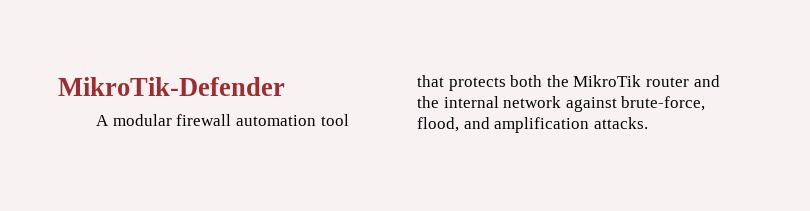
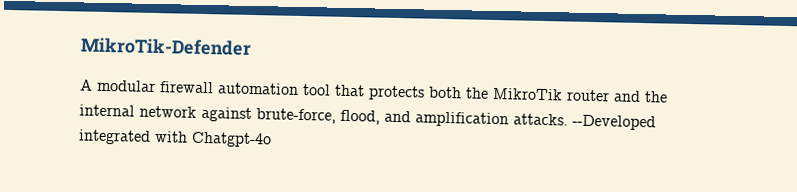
(648, 123) none -> [572,114,656,131] [78,129,272,148] --Developed integrated with Chatgpt-4o

